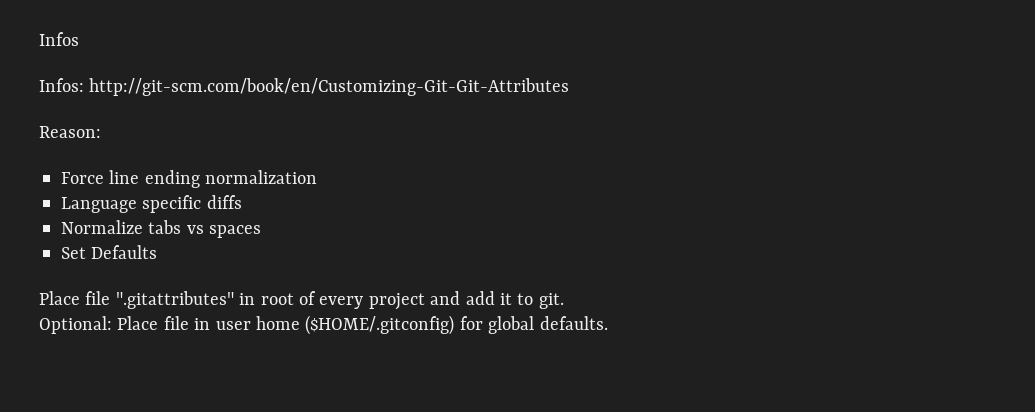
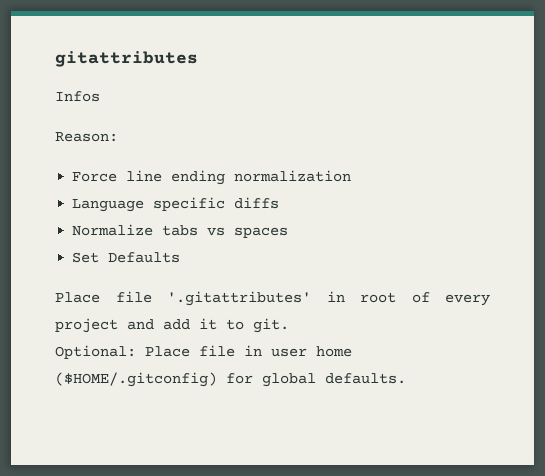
(39, 39) none -> [55,51,198,67] gitattributes //
[39,78,570,96] // Infos: http://git-scm.com/book/en/Customizing-Git-Git-Attributes -> (100, 96) none
[115,291,234,309] ".gitattributes" -> [167,291,311,306] '.gitattributes'

